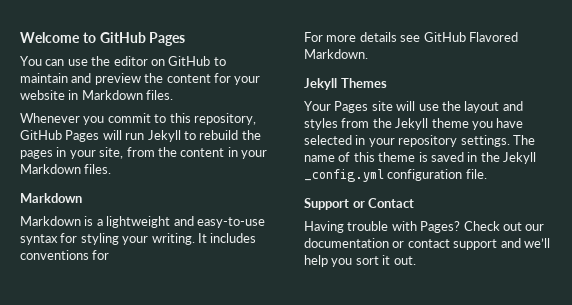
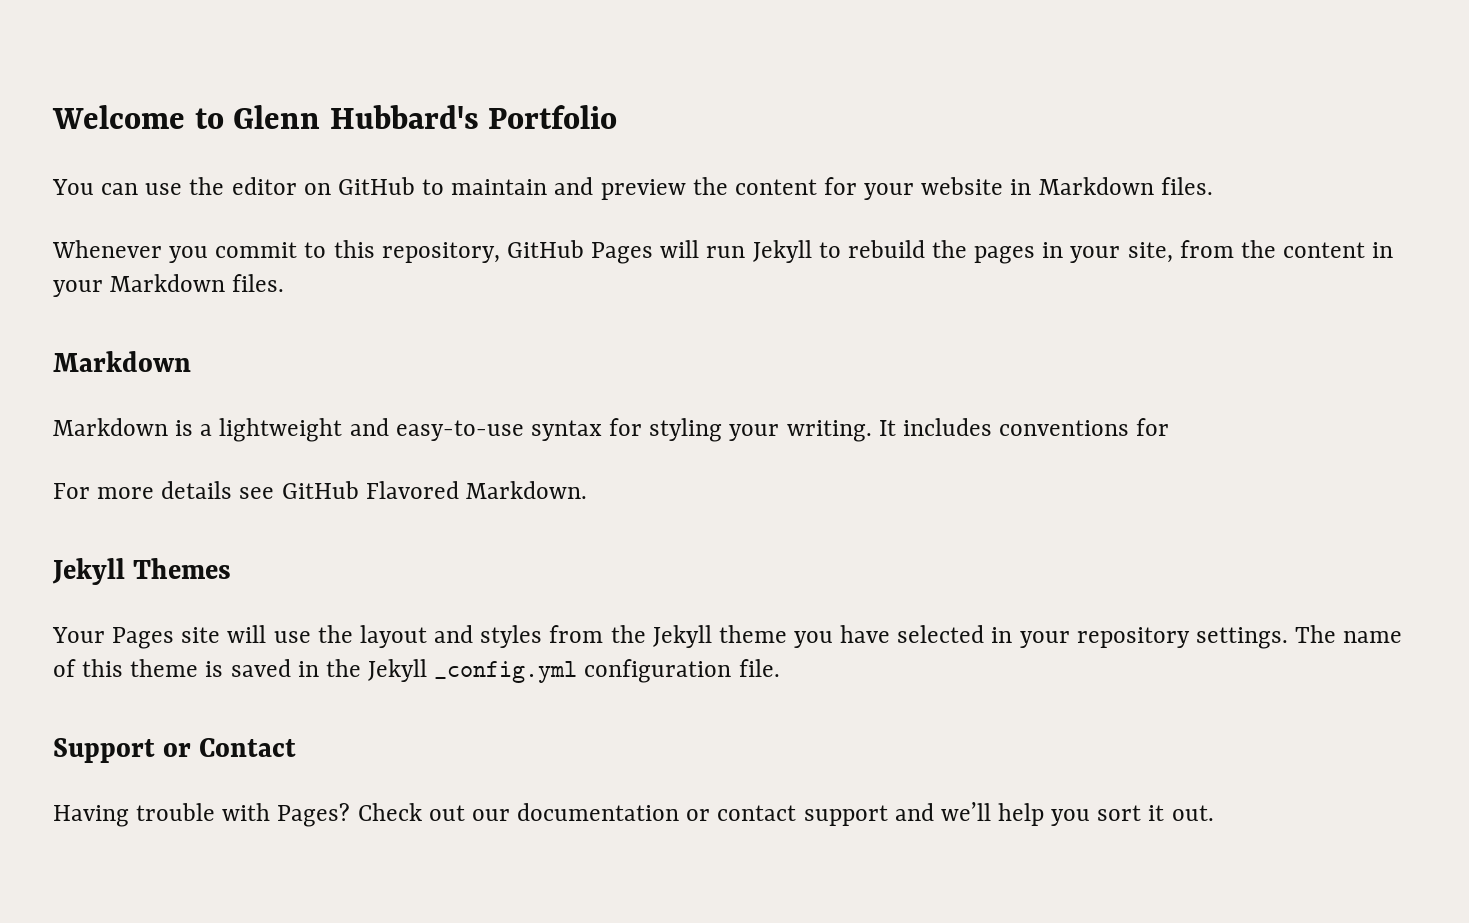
[99,32,186,46] GitHub Pages -> [233,105,618,129] Glenn Hubbard's Portfolio

